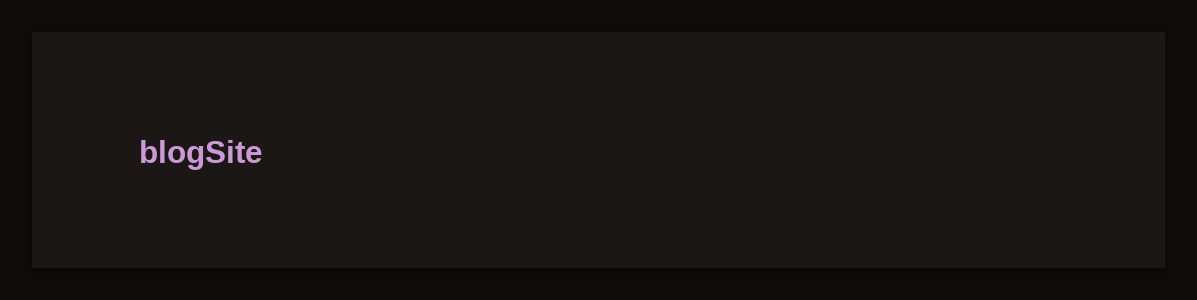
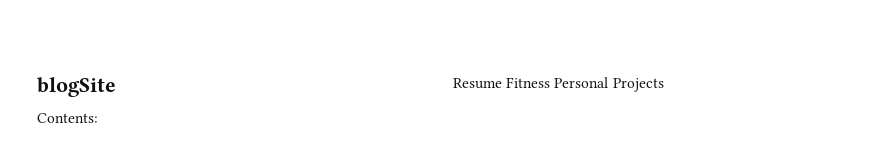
(263, 155) none -> [37,113,98,123] [453,77,664,92] // Contents: // Resume Fitness Personal Projects

